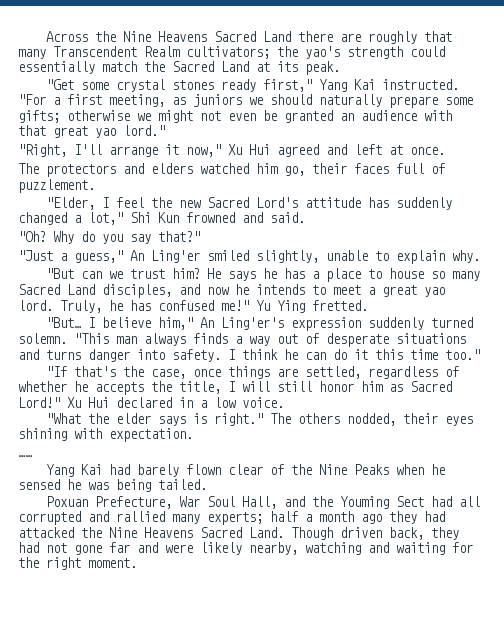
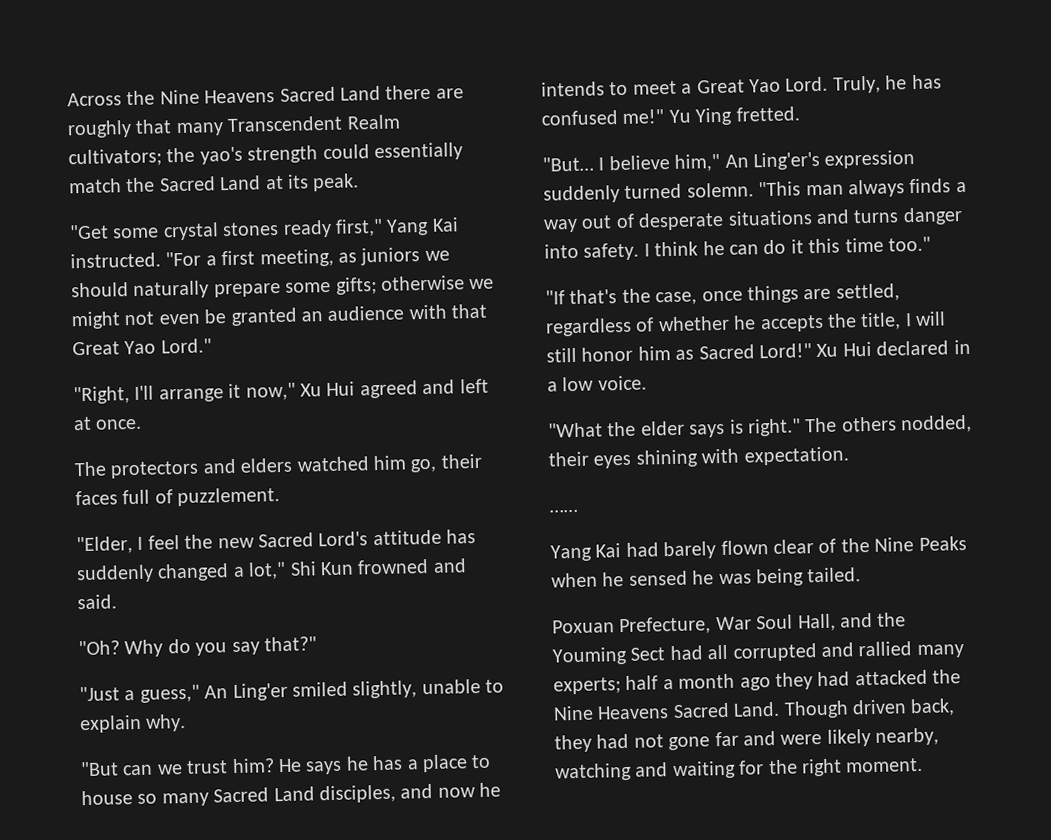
[53,125,165,138] great yao lord." -> [72,338,212,356] Great Yao Lord."
[382,285,445,297] [18,300,53,311] great yao lord. -> [696,76,829,94] Great Yao Lord.

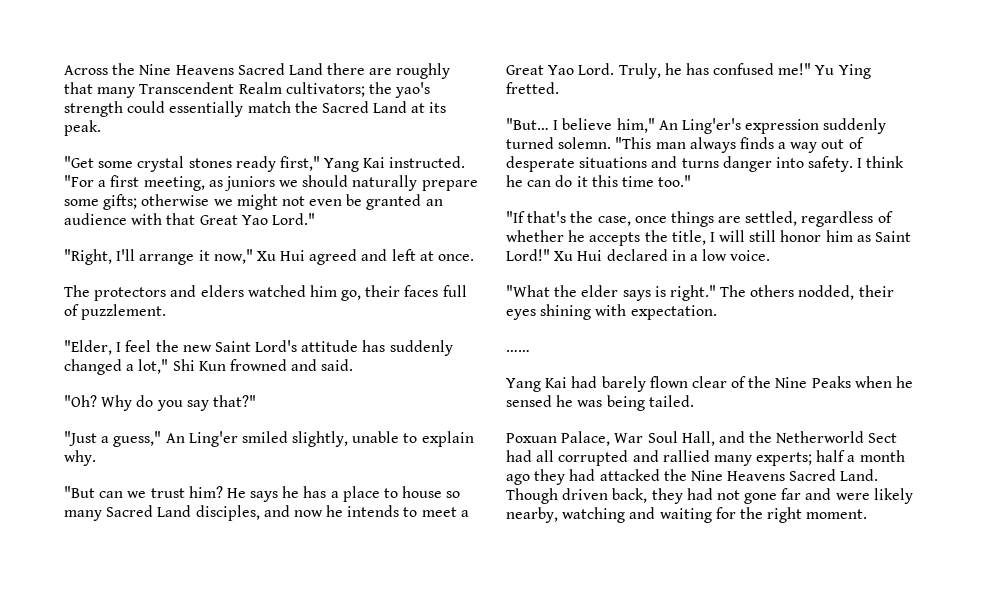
[258,532,314,548] Sacred -> [214,341,251,352] Saint
[698,344,755,360] Sacred -> [875,231,912,242] Saint
[619,616,712,636] Prefecture, -> [561,431,611,446] Palace,
[552,646,628,666] Youming -> [776,431,865,443] Netherworld

